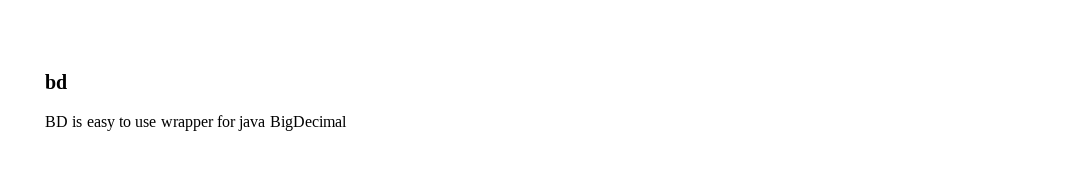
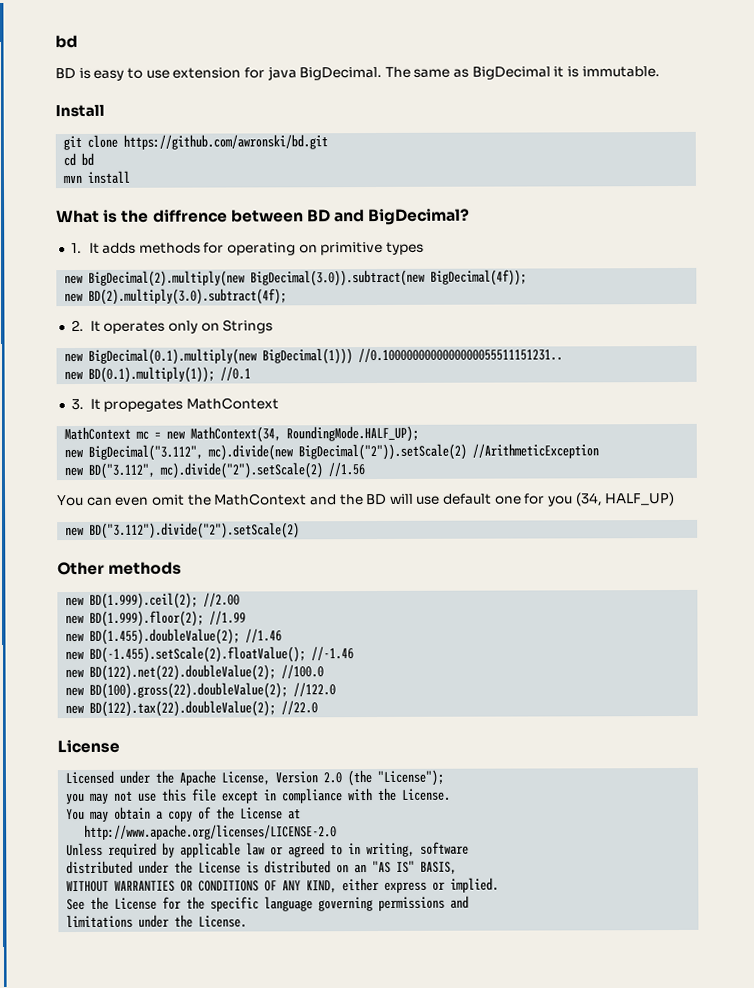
[160,119,214,131] wrapper -> [172,67,242,79] extension
[269,116,347,131] BigDecimal -> [299,66,660,81] [55,104,105,118] [63,134,329,151] [63,152,95,167] [63,170,131,184] [56,208,471,226] [70,241,425,256] [64,269,528,287] [64,288,288,305] [70,319,274,334] [64,347,564,365] [64,366,252,383] [70,397,279,412] [64,425,420,443] [64,443,600,461] [64,462,366,479] [57,492,676,507] [65,522,301,539] [57,561,183,576] [65,592,241,609] [65,610,247,627] [65,628,283,645] [65,646,355,663] [65,664,325,681] [65,682,337,699] [65,700,319,717] [57,739,120,754] [65,769,445,787] [65,787,452,805] [66,806,302,822] [84,824,338,840] [66,841,470,858] [66,860,458,875] [66,877,500,894] [66,895,470,912] [66,914,248,929] BigDecimal. The same as BigDecimal it is immutable. // Install // git clone https://github.com/awronski/bd.git // cd bd // mvn install // What is the diffrence between BD and BigDecimal? // 1. It adds methods for operating on primitive types // new BigDecimal(2).multiply(new BigDecimal(3.0)).subtract(new BigDecimal(4f)); // new BD(2).multiply(3.0).subtract(4f); // 2. It operates only on Strings // new BigDecimal(0.1).multiply(new BigDecimal(1))) //0.1000000000000000055511151231.. // new BD(0.1).multiply(1)); //0.1 // 3. It propegates MathContext // MathContext mc = new MathContext(34, RoundingMode.HALF_UP); // new BigDecimal("3.112", mc).divide(new BigDecimal("2")).setScale(2) //ArithmeticException // new BD("3.112", mc).divide("2").setScale(2) //1.56 // You can even omit the MathContext and the BD will use default one for you (34, HALF_UP) // new BD("3.112").divide("2").setScale(2) // Other methods // new BD(1.999).ceil(2); //2.00 // new BD(1.999).floor(2); //1.99 // new BD(1.455).doubleValue(2); //1.46 // new BD(-1.455).setScale(2).floatValue(); //-1.46 // new BD(122).net(22).doubleValue(2); //100.0 // new BD(100).gross(22).doubleValue(2); //122.0 // new BD(122).tax(22).doubleValue(2); //22.0 // License // Licensed under the Apache License, Version 2.0 (the "License"); // you may not use this file except in compliance with the License. // You may obtain a copy of the License at // http://www.apache.org/licenses/LICENSE-2.0 // Unless required by applicable law or agreed to in writing, software // distributed under the License is distributed on an "AS IS" BASIS, // WITHOUT WARRANTIES OR CONDITIONS OF ANY KIND, either express or implied. // See the License for the specific language governing permissions and // limitations under the License.

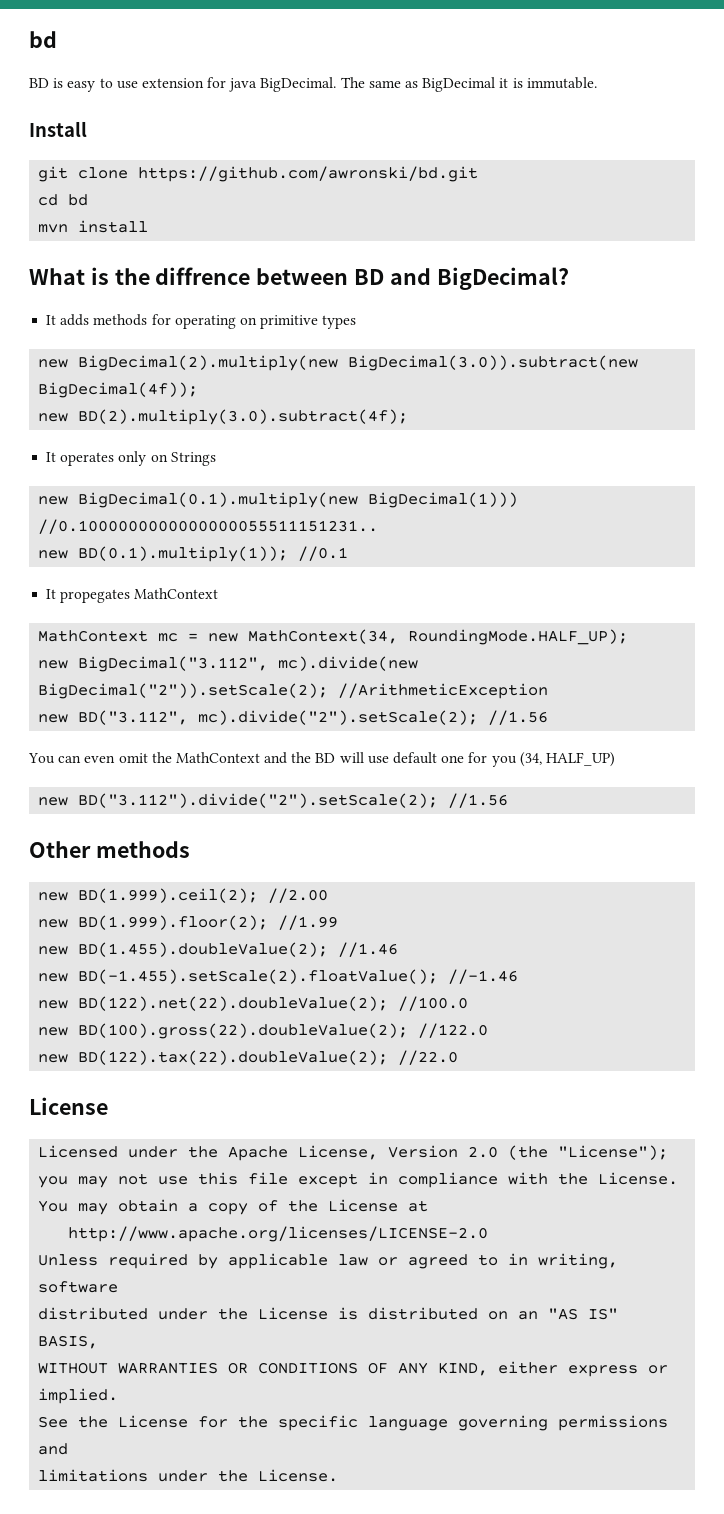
[70,242,82,254] 1. -> (569, 278) none
[70,319,84,332] 2. -> (409, 417) none
[70,398,84,411] 3. -> (349, 553) none
[298,443,468,461] BigDecimal("2")).setScale(2) -> [38,683,329,699] BigDecimal("2")).setScale(2);
[160,462,324,479] mc).divide("2").setScale(2) -> [198,710,479,725] mc).divide("2").setScale(2);
[89,522,301,539] BD("3.112").divide("2").setScale(2) -> [78,793,509,808] BD("3.112").divide("2").setScale(2); //1.56

